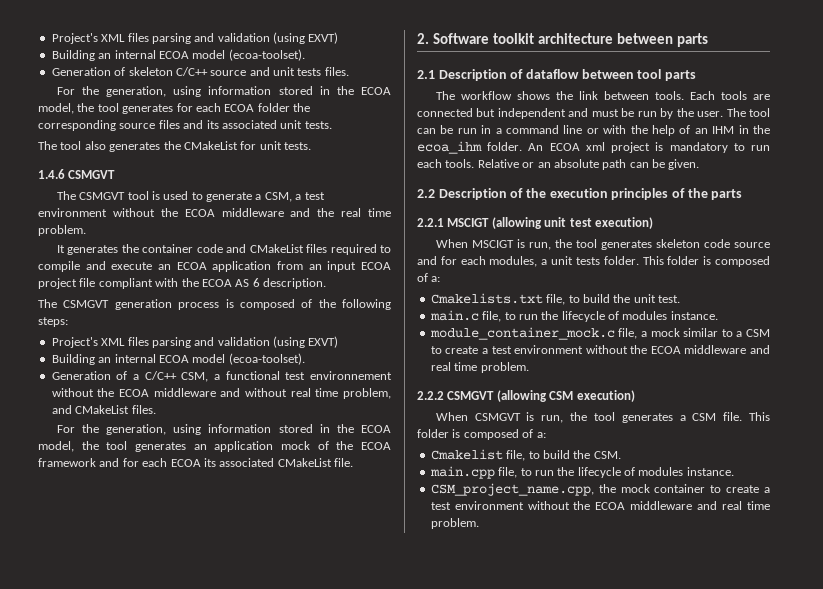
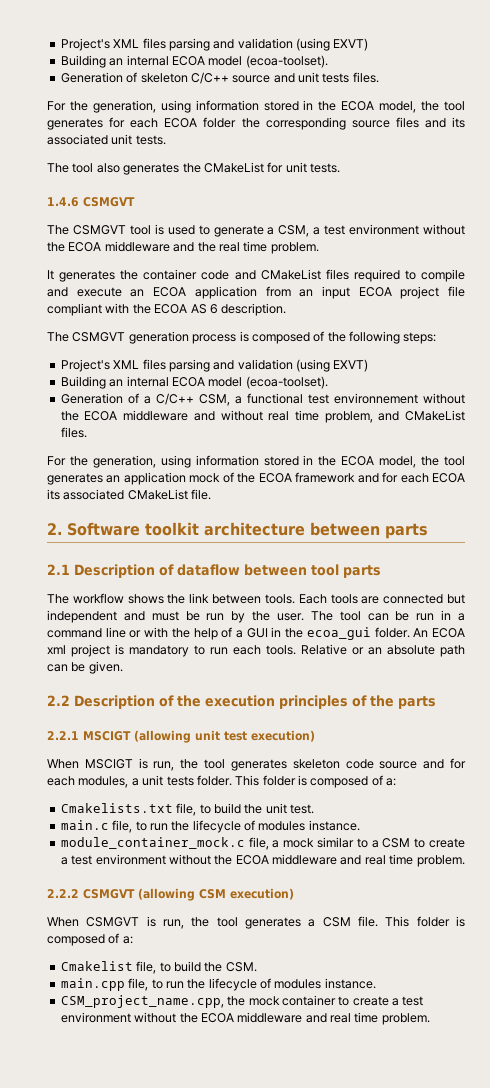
[694,125,770,134] [417,141,482,154] an IHM in the ecoa_ihm -> [236,627,371,640] a GUI in the ecoa_gui

